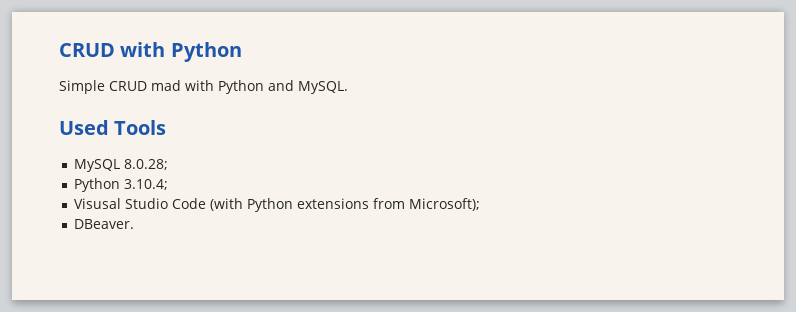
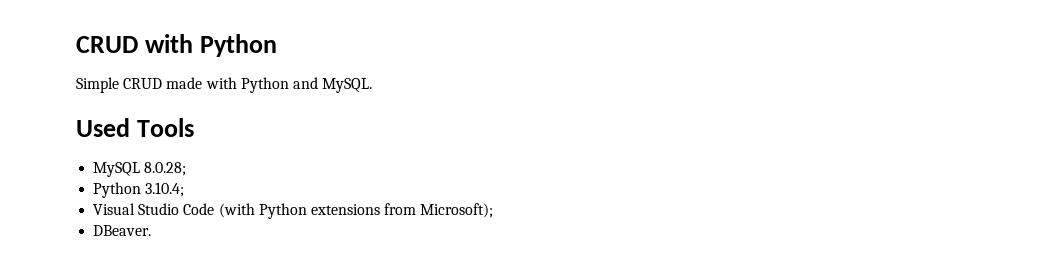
[151,80,181,91] mad -> [166,77,203,89] made
[74,198,122,209] Visusal -> [93,203,136,215] Visual

